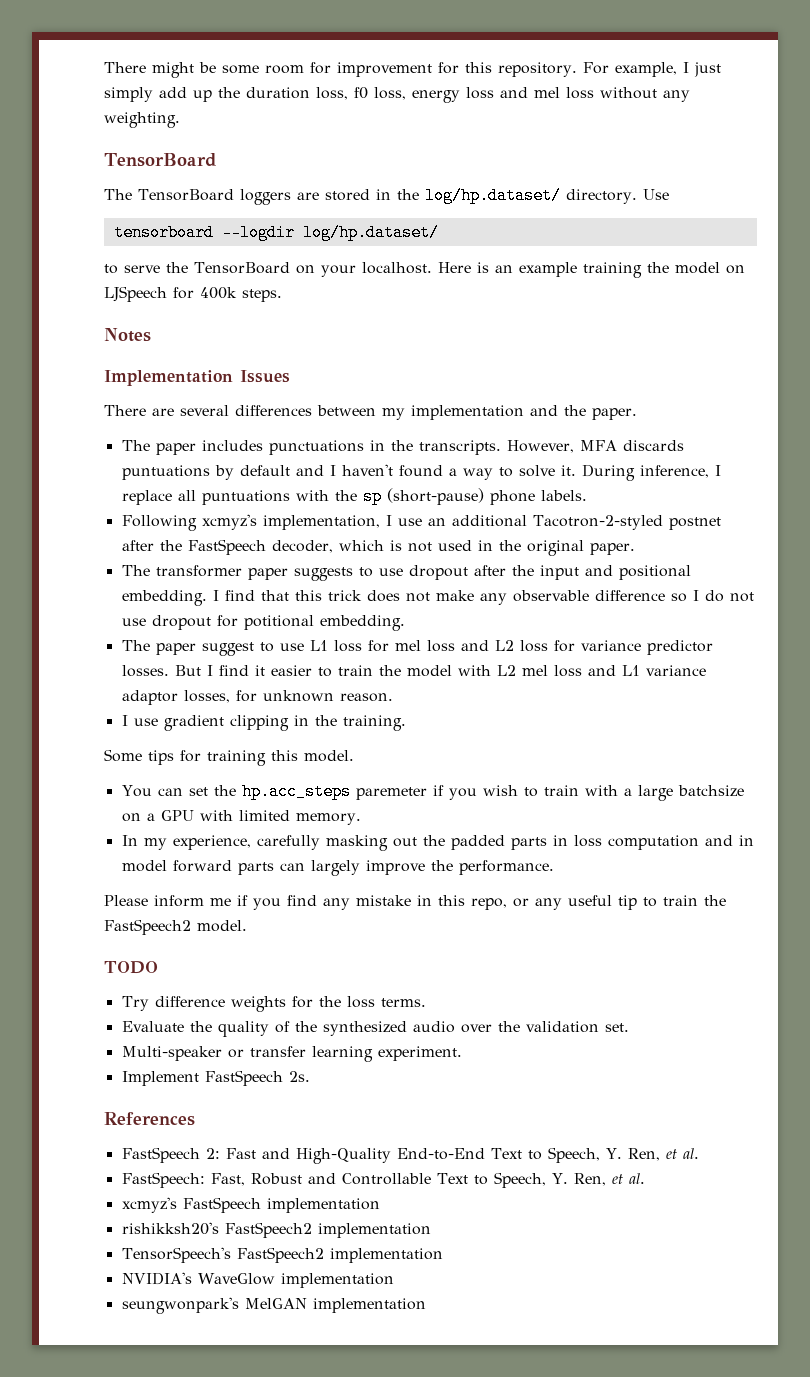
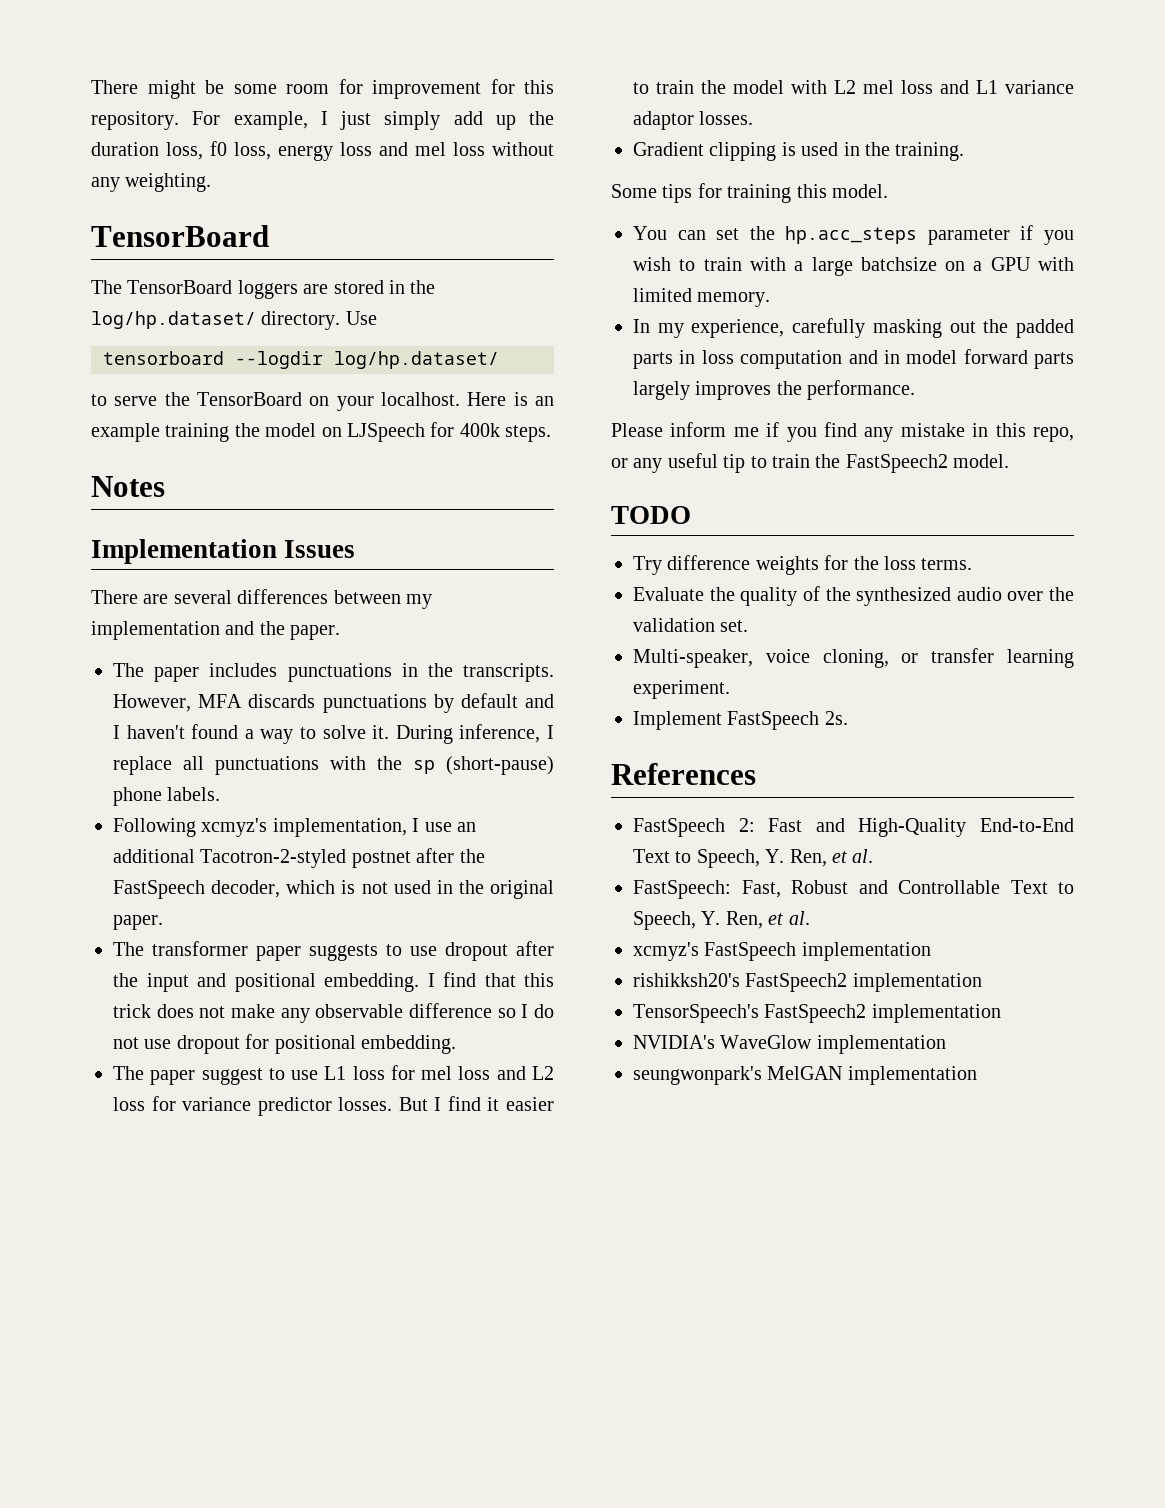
[121,465,210,480] puntuations -> [322,694,427,713] punctuations
[201,490,290,505] puntuations -> [215,756,319,775] punctuations
[243,615,314,630] potitional -> [274,1035,356,1054] positional
[183,690,393,703] [121,715,289,731] losses, for unknown reason. // I use gradient clipping -> [699,111,754,125] [633,142,839,161] losses. // Gradient clipping is used
[355,787,427,800] paremeter -> [927,228,1010,245] parameter
[279,860,425,876] can largely improve -> [633,381,772,400] largely improves
[121,1046,222,1061] Multi-speaker -> [633,649,889,668] Multi-speaker, voice cloning,

